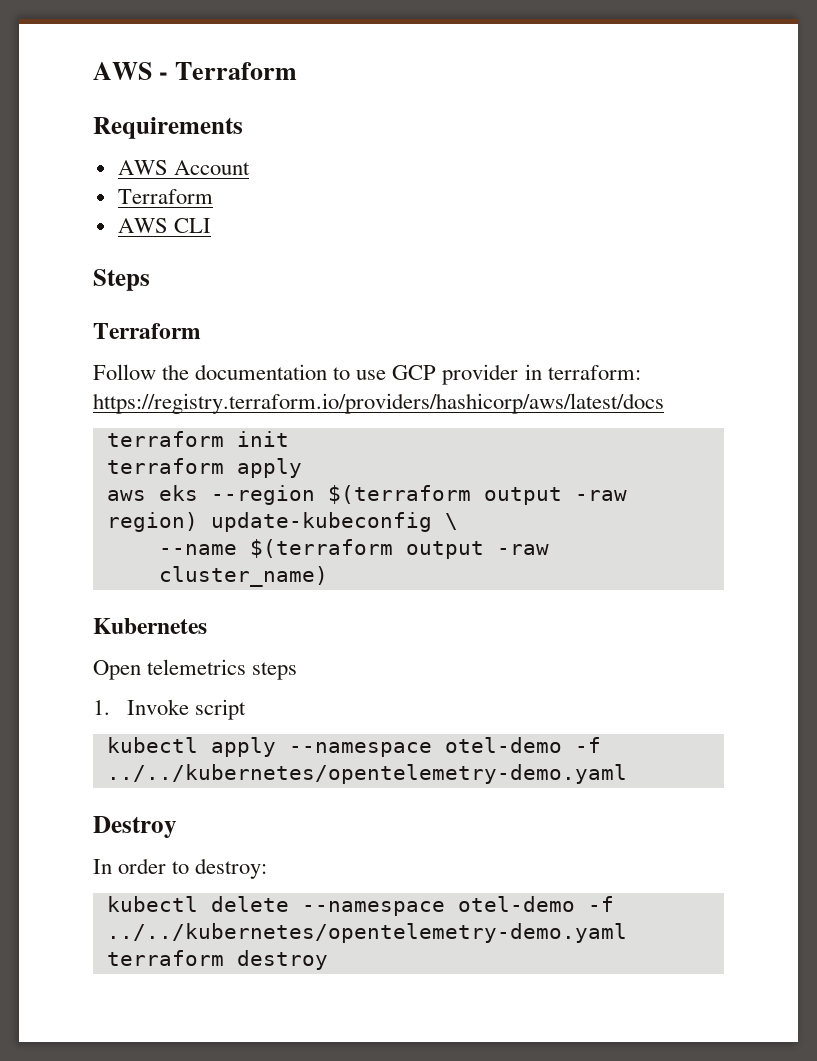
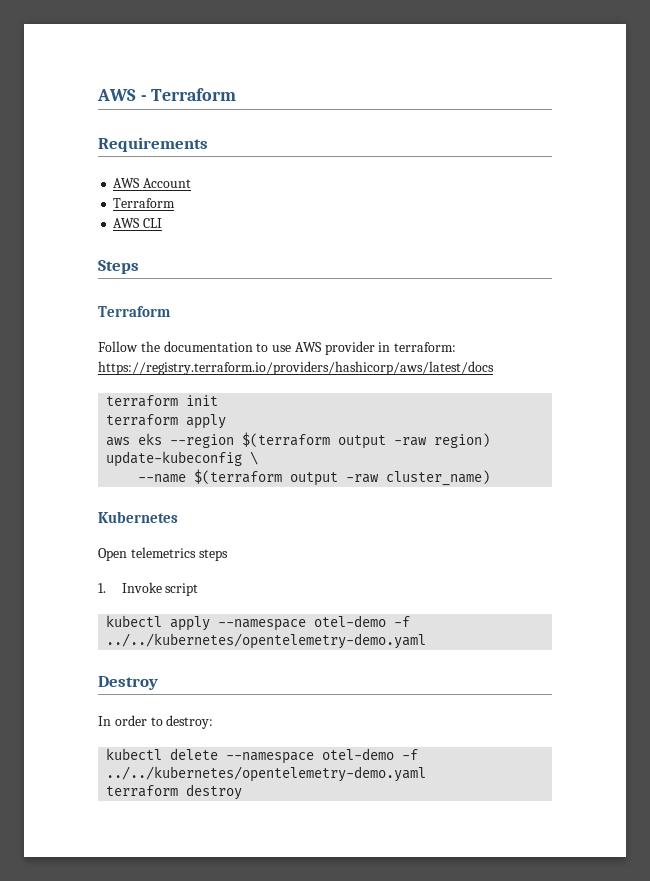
[392,365,437,380] GCP -> [294,342,322,352] AWS

